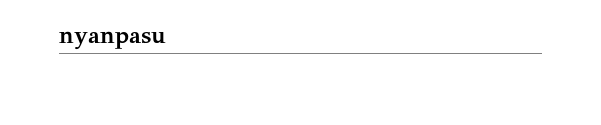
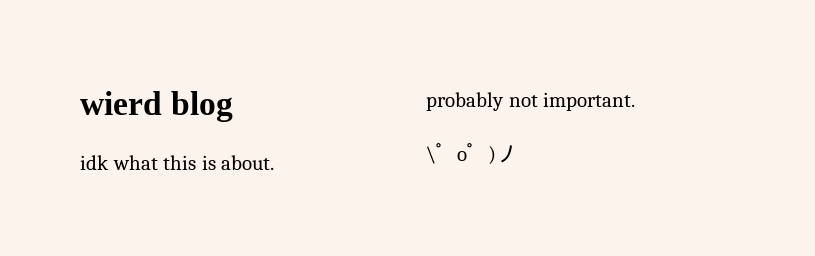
[59,31,166,50] nyanpasu -> [80,91,234,122] [80,155,275,170] [426,92,636,111] [426,143,517,165] wierd blog // idk what this is about. // probably not important. // \゜o゜)ノ

